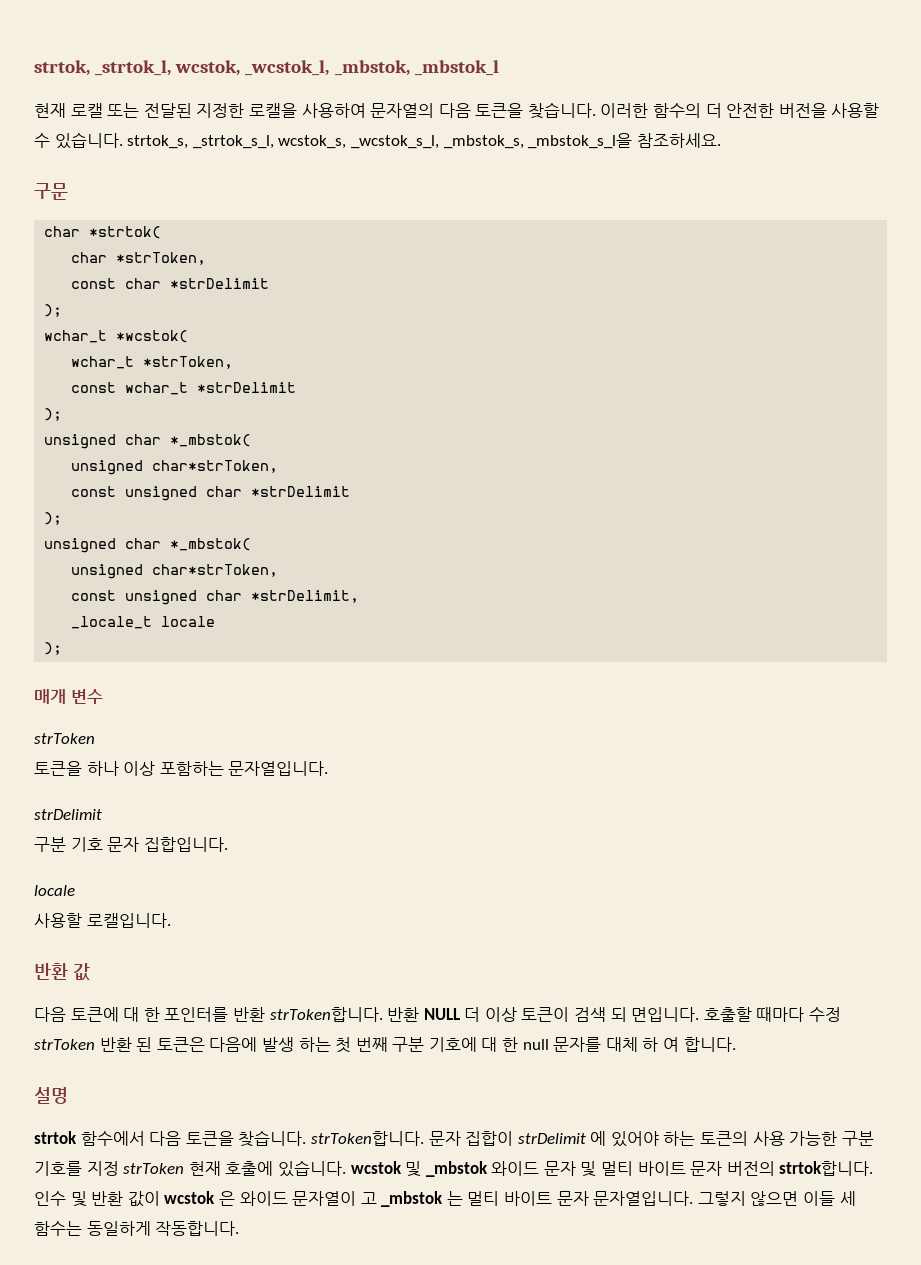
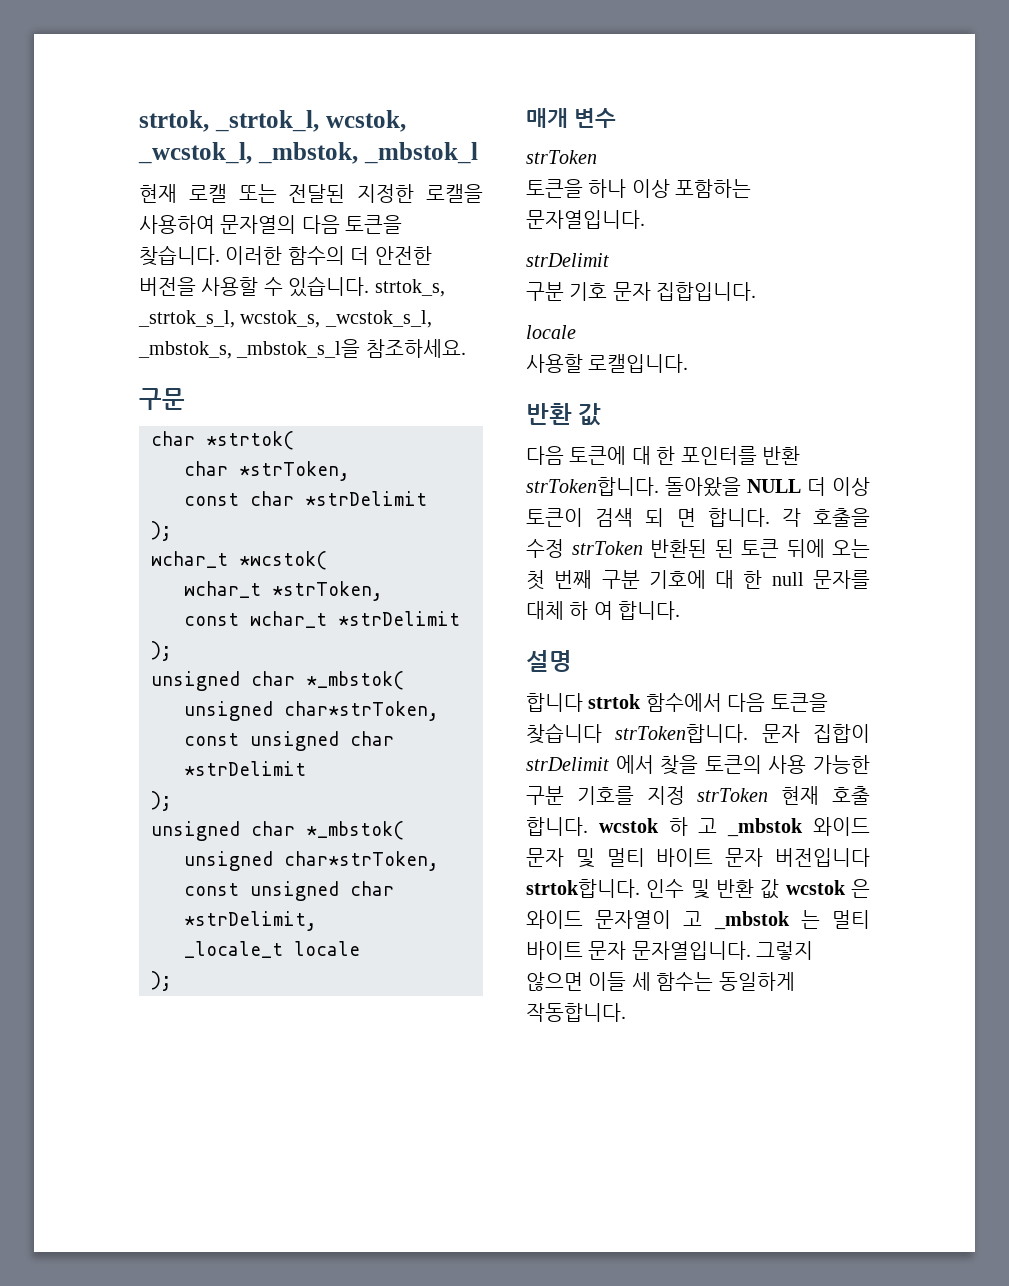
[387,1007,420,1022] 반환 -> [665,477,741,497] 돌아왔을
[631,1007,842,1022] [34,1037,331,1052] 면입니다. 호출할 때마다 수정 strToken 반환 된 토큰은 다음에 발생 하는 -> [676,508,870,527] [526,539,870,558] 면 합니다. 각 호출을 수정 strToken 반환된 된 토큰 뒤에 오는
(68, 1095) none -> [526,693,583,712] 합니다
[238,1130,307,1147] 찾습니다. -> [526,723,602,744] 찾습니다
[590,1131,696,1147] 에 있어야 하는 -> [615,755,699,775] 에서 찾을
[225,1160,422,1177] 호출에 있습니다. wcstok 및 -> [832,786,870,805] [526,817,718,836] 호출 합니다. wcstok 하 고
[726,1161,775,1176] 버전의 -> [775,848,870,867] 버전입니다
[127,1191,160,1207] 값이 -> [760,879,780,899] 값

